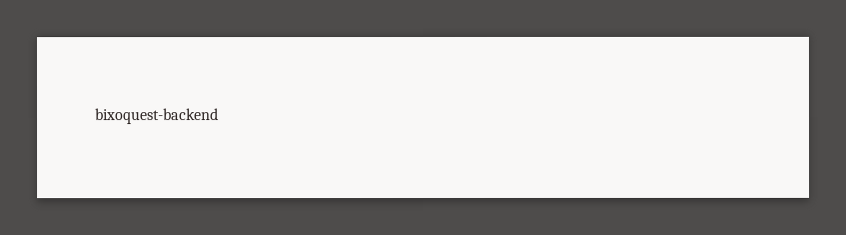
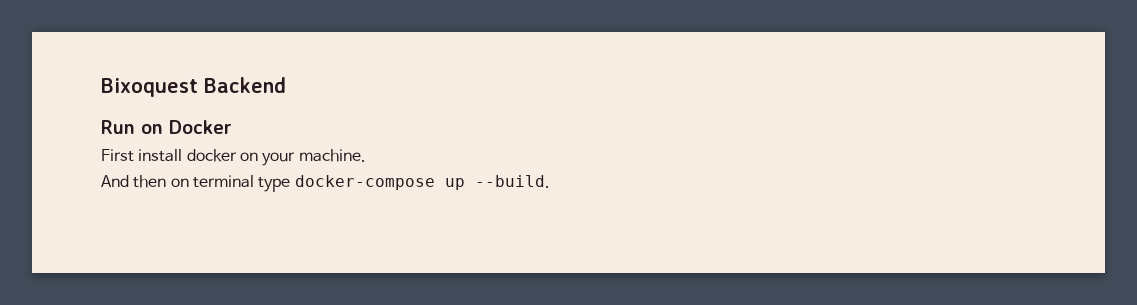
[94,108,219,125] bixoquest-backend -> [101,77,286,97] [101,120,232,134] [101,149,366,166] [101,175,550,192] Bixoquest Backend // Run on Docker // First install docker on your machine. // And then on terminal type docker-compose up --build.

